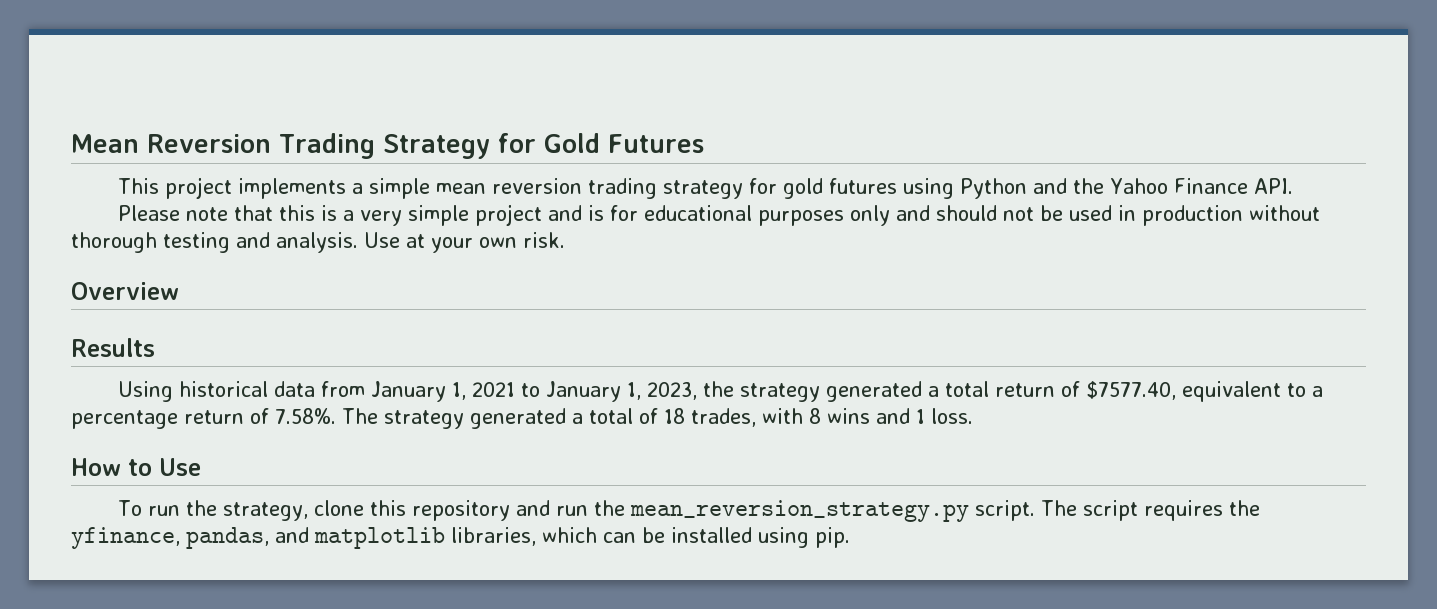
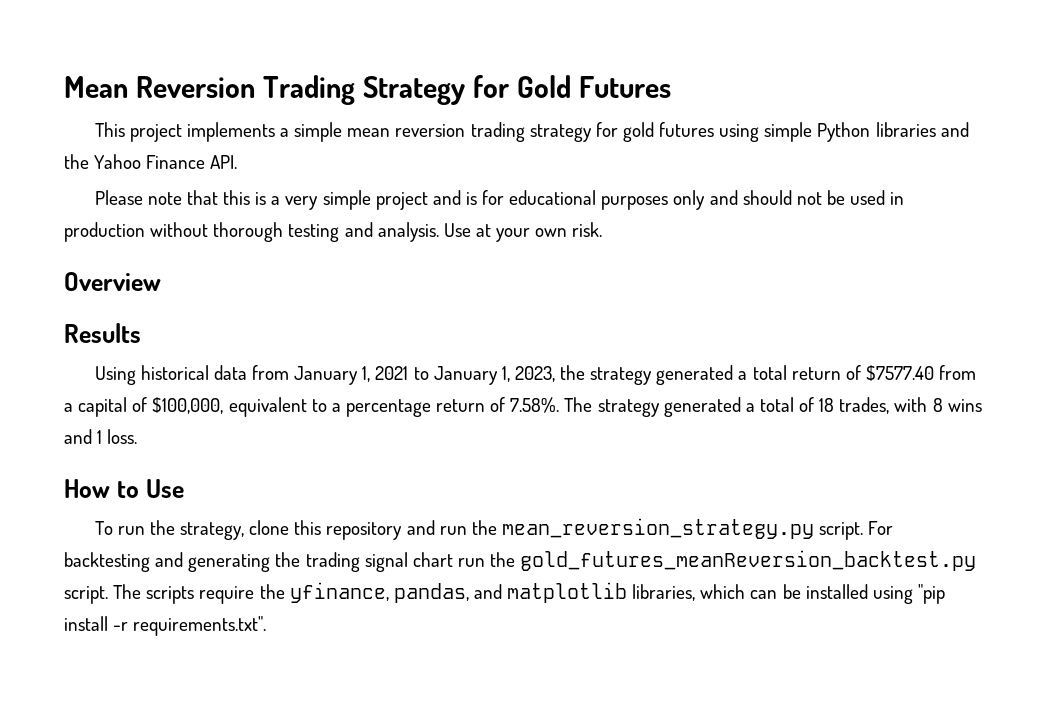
[959,178,1027,199] Python -> [764,122,936,142] simple Python libraries
[1085,381,1176,400] $7577.40, -> [865,365,977,381] [64,397,224,417] $7577.40 from a capital of $100,000,
[1040,500,1223,521] The script requires -> [868,521,894,535] [64,550,977,572] [64,584,255,604] For backtesting and generating the trading signal chart run the gold_futures_meanReversion_backtest.py script. The scripts require
[815,527,850,548] pip. -> [917,584,945,604] [64,616,267,636] "pip install -r requirements.txt".

